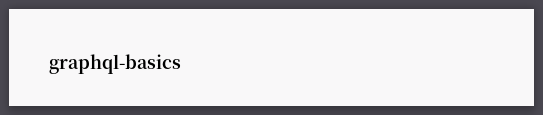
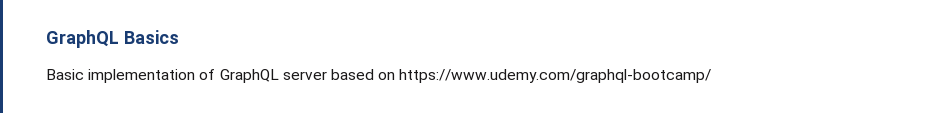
[49,54,181,74] graphql-basics -> [46,30,179,48] [46,69,712,83] GraphQL Basics // Basic implementation of GraphQL server based on https://www.udemy.com/graphql-bootcamp/

